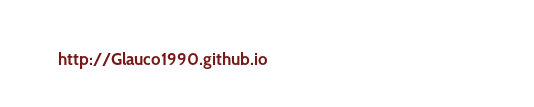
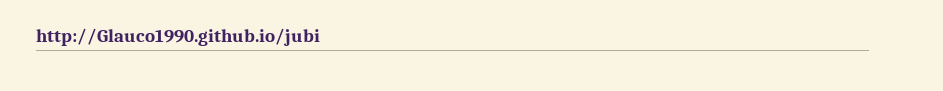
[58,52,268,69] http://Glauco1990.github.io -> [36,28,320,46] http://Glauco1990.github.io/jubi

